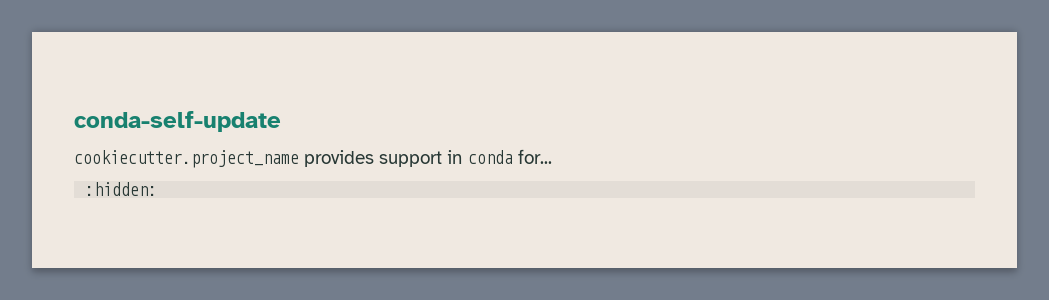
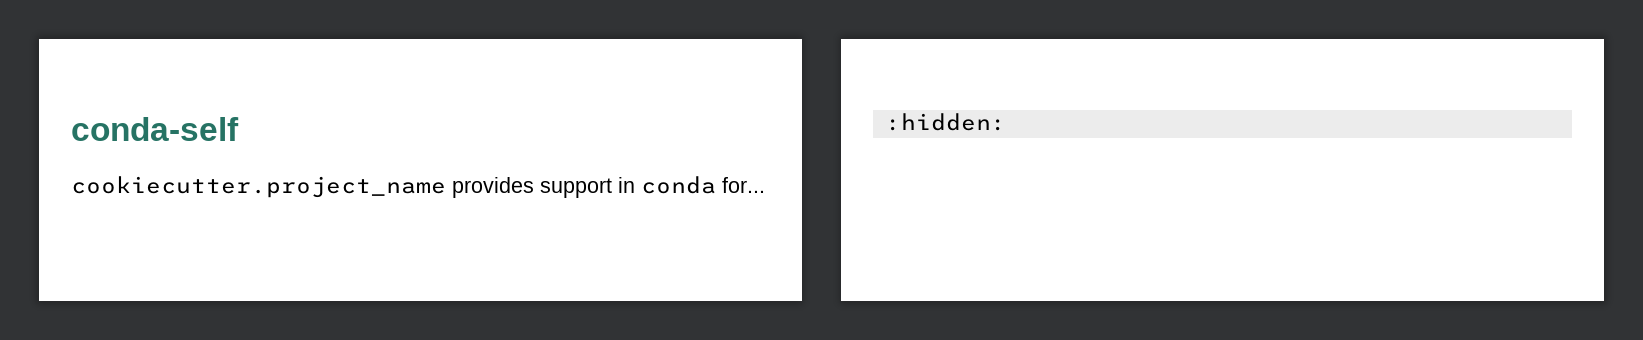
[74,111,281,132] conda-self-update -> [71,117,239,141] conda-self

